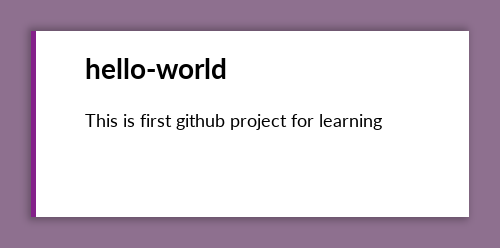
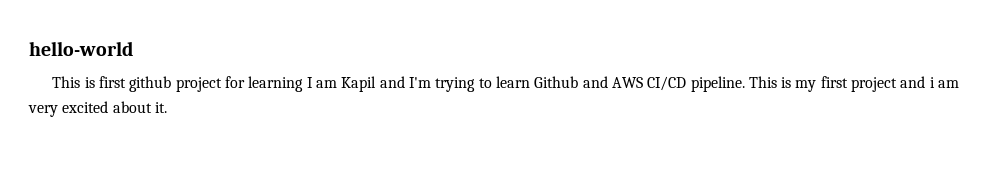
(382, 122) none -> [306,76,960,92] [28,101,167,117] I am Kapil and I'm trying to learn Github and AWS CI/CD pipeline. This is my first project and i am very excited about it.

